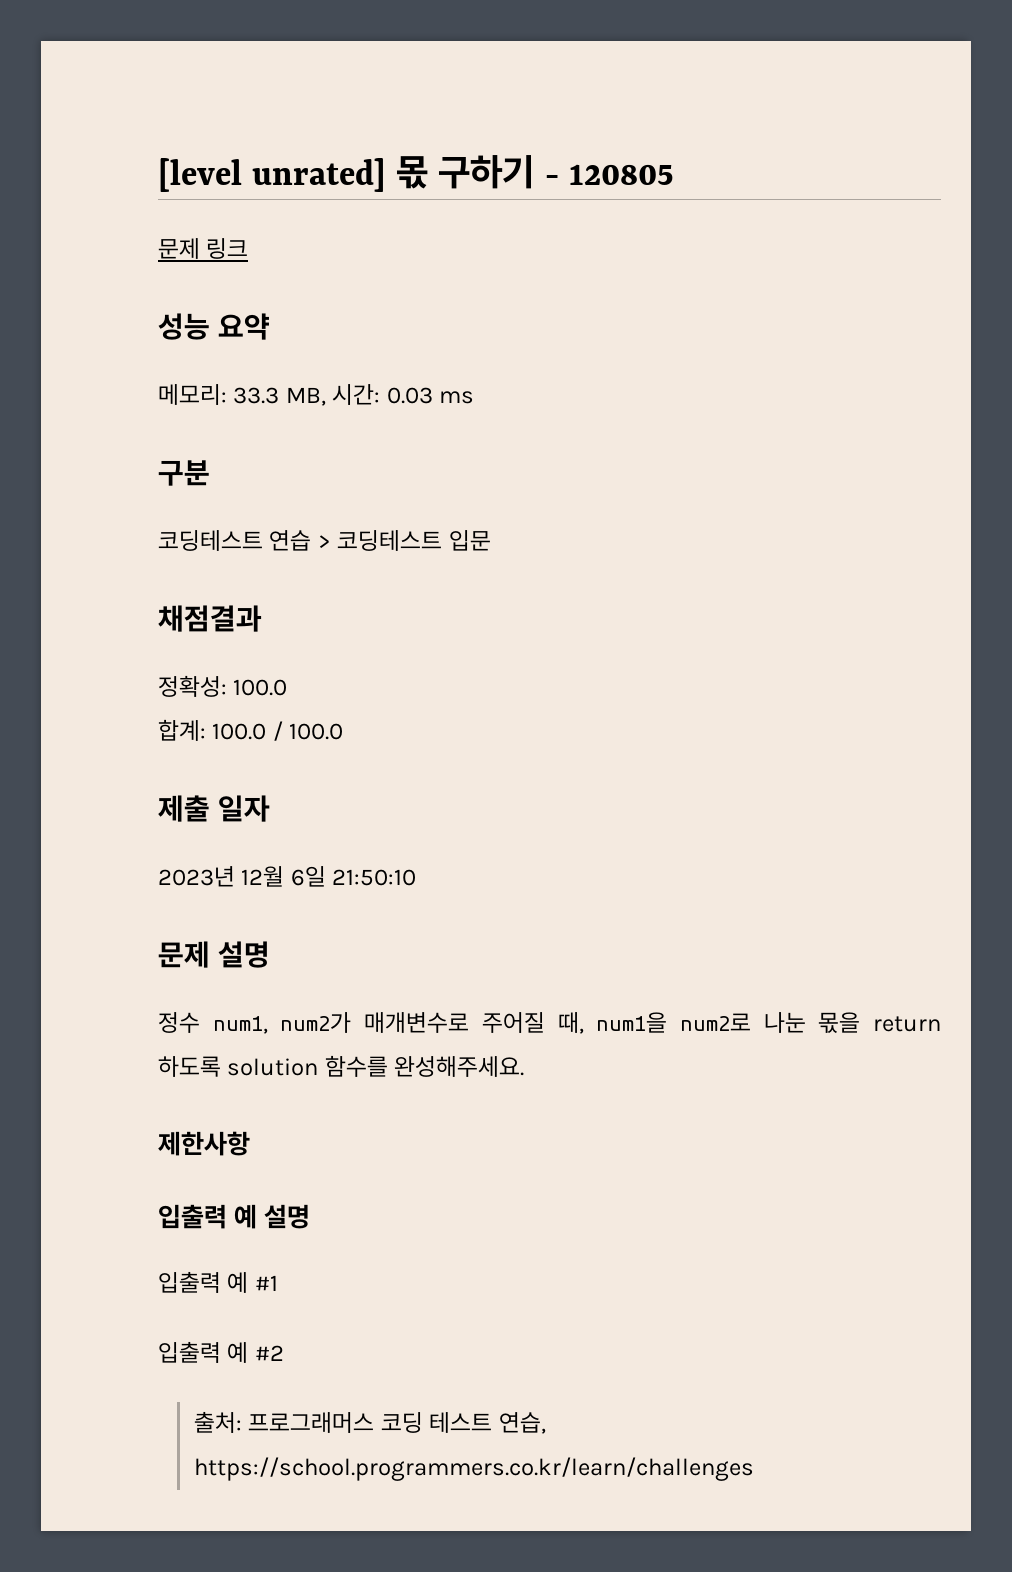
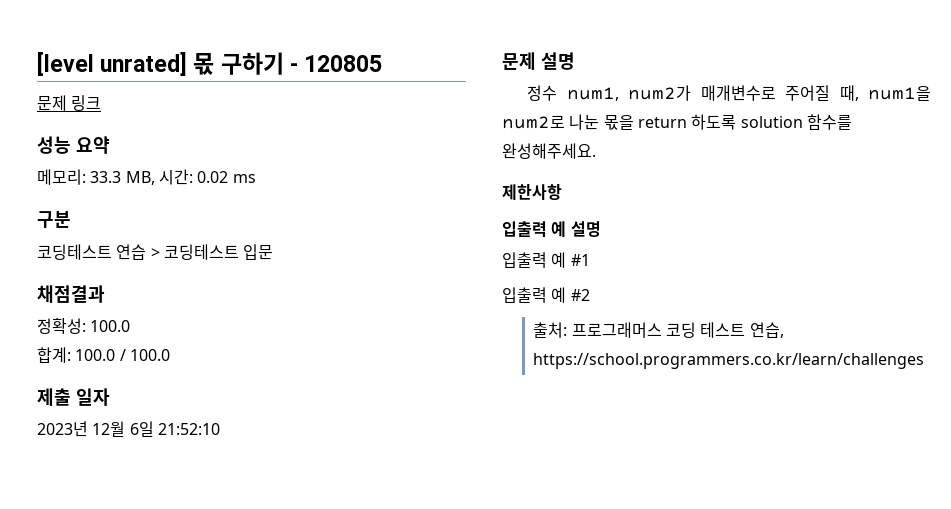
[386,387,433,404] 0.03 -> [197,171,229,183] 0.02
[332,869,417,886] 21:50:10 -> [157,423,220,435] 21:52:10

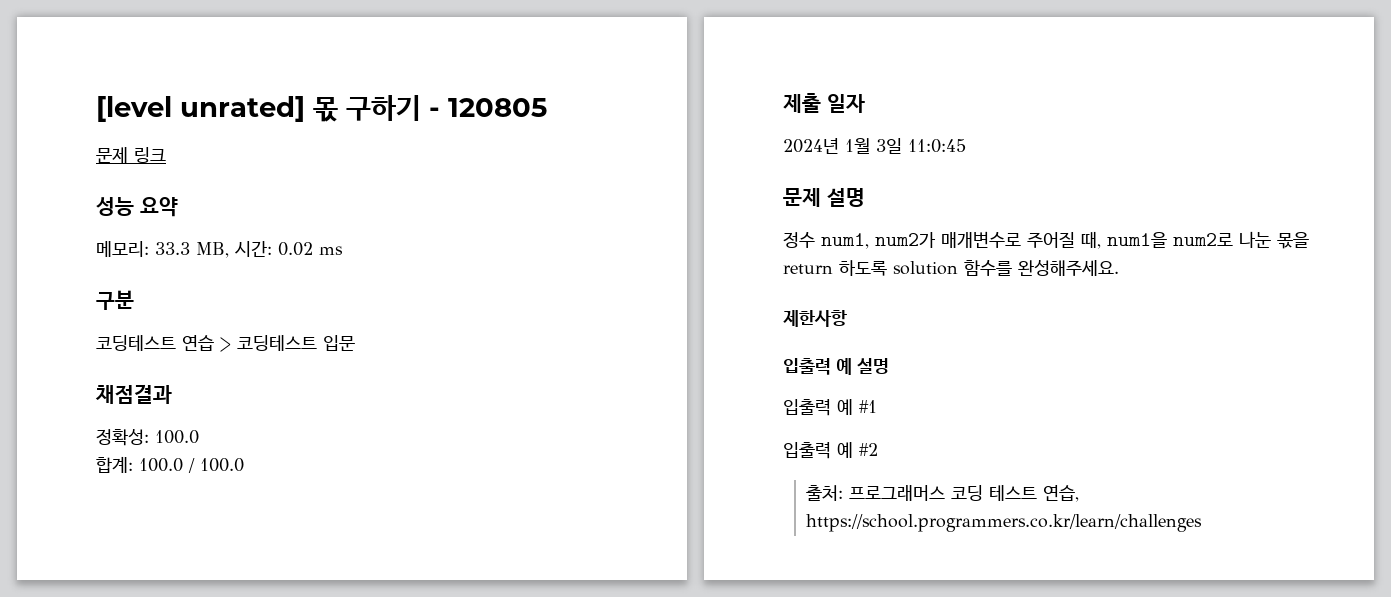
[37,421,220,437] 2023년 12월 6일 21:52:10 -> [783,138,966,154] 2024년 1월 3일 11:0:45

